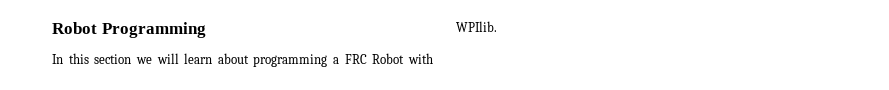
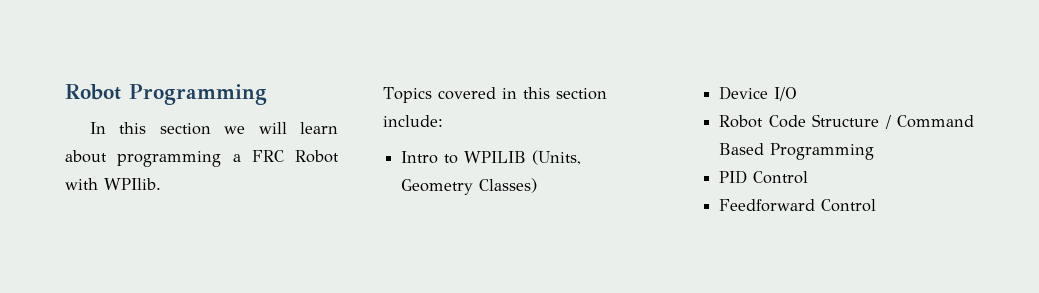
(497, 26) none -> [383,87,607,103] [383,115,443,127] [401,150,582,165] [401,178,538,195] [719,86,798,101] [719,114,974,129] [719,143,875,160] [719,170,809,184] [719,199,877,212] // Topics covered in this section include: // Intro to WPILIB (Units, Geometry Classes) // Device I/O // Robot Code Structure / Command Based Programming // PID Control // Feedforward Control

